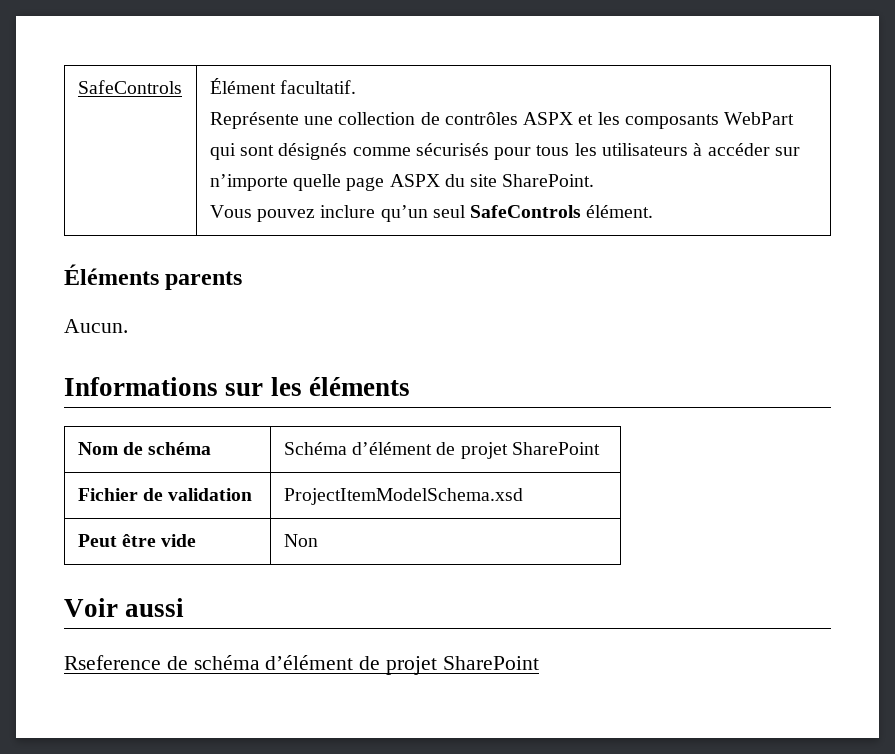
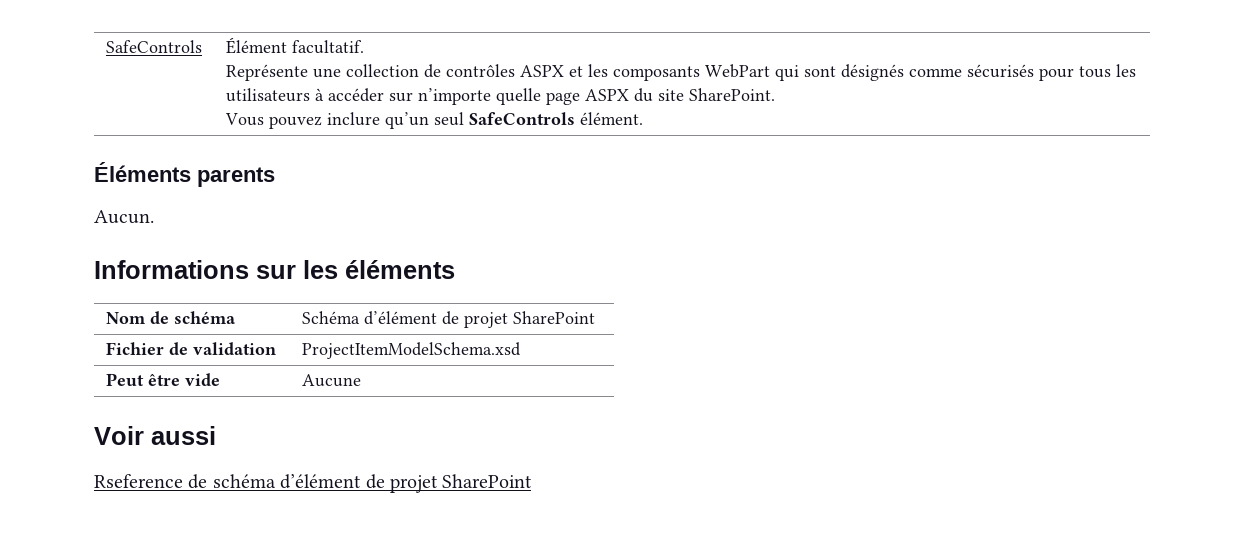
[283,534,318,547] Non -> [301,374,361,387] Aucune

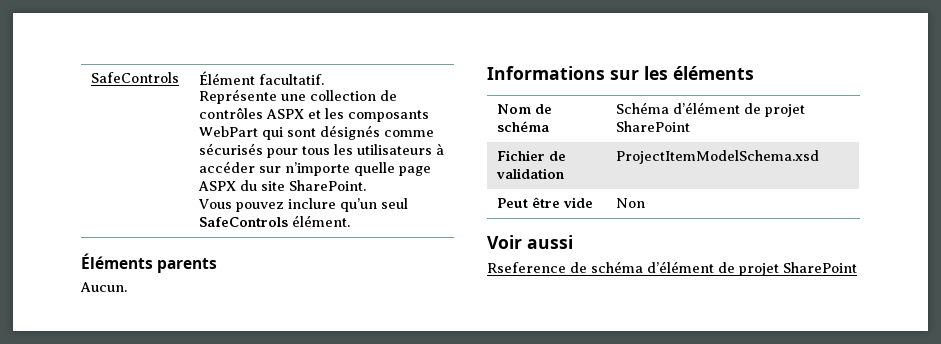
[301,374,361,387] Aucune -> [615,198,645,208] Non

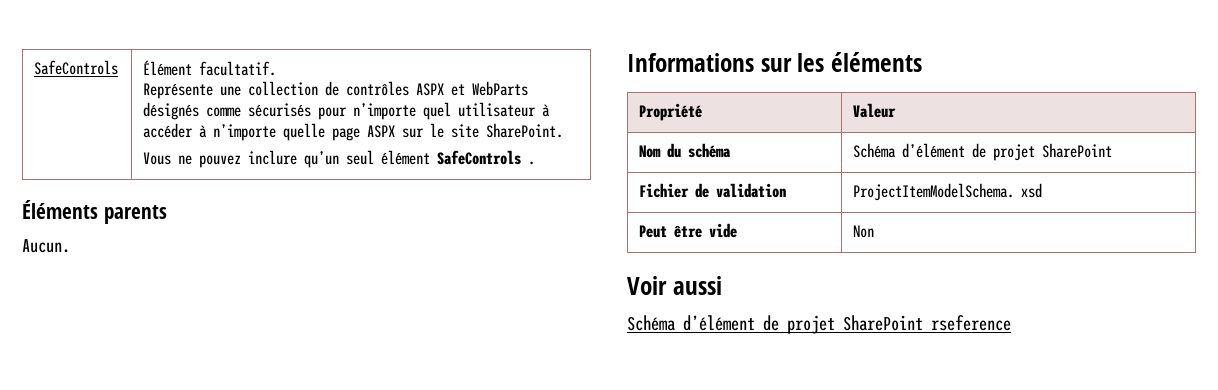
[324,108,429,122] [198,126,316,140] les composants WebPart qui sont -> [472,81,529,96] WebParts
[301,144,432,155] tous les utilisateurs -> [353,102,537,120] n’importe quel utilisateur
[258,166,281,173] sur -> [199,125,208,138] à
[239,180,257,191] du -> [402,123,445,138] sur le
(232, 204) none -> [178,155,193,165] ne
[198,215,350,227] SafeControls élément. -> [381,150,536,165] élément SafeControls .
(754, 73) none -> [639,103,703,121] [853,103,897,118] // Propriété | Valeur
[534,104,552,114] de -> [667,143,682,158] du
[615,150,819,164] ProjectItemModelSchema.xsd -> [853,183,1043,201] ProjectItemModelSchema. xsd
[487,261,857,276] Rseference de schéma d’élément de projet SharePoint -> [627,315,1011,334] Schéma d’élément de projet SharePoint rseference

